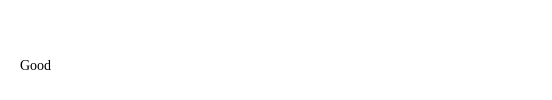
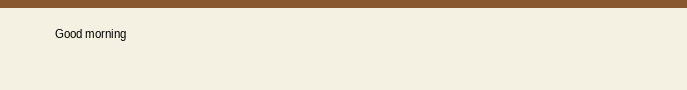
(51, 65) none -> [85,29,127,41] morning

